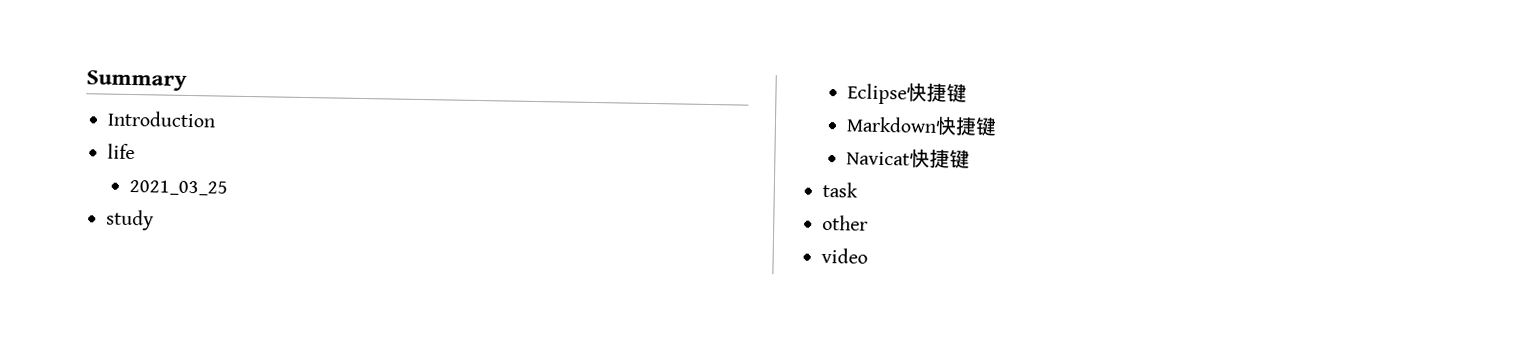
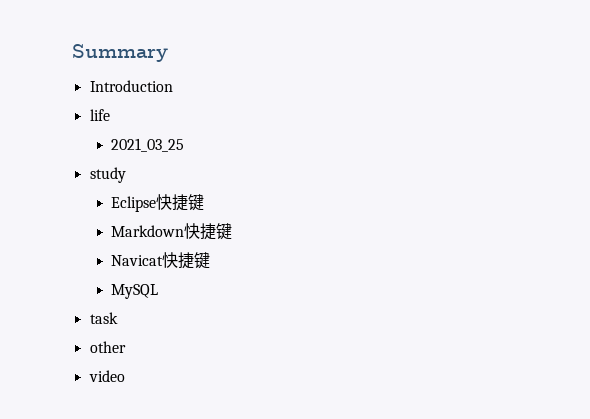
(971, 159) none -> [111,284,159,299] // MySQL

